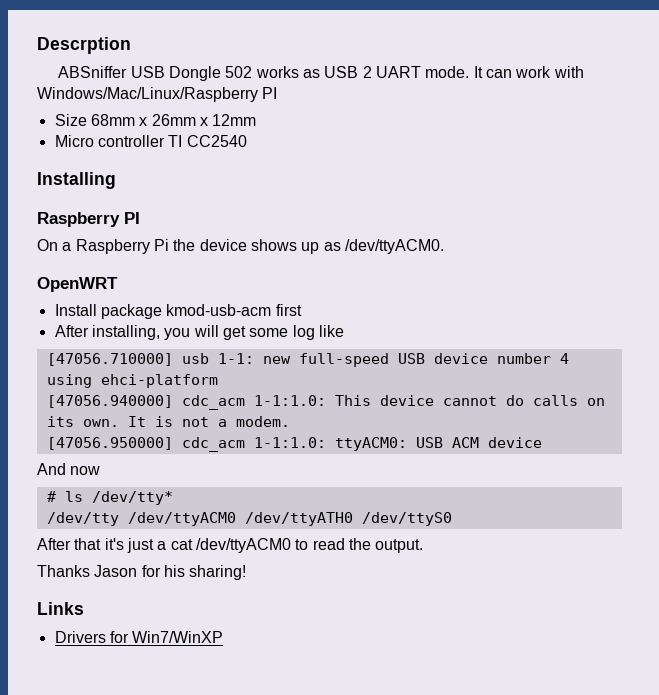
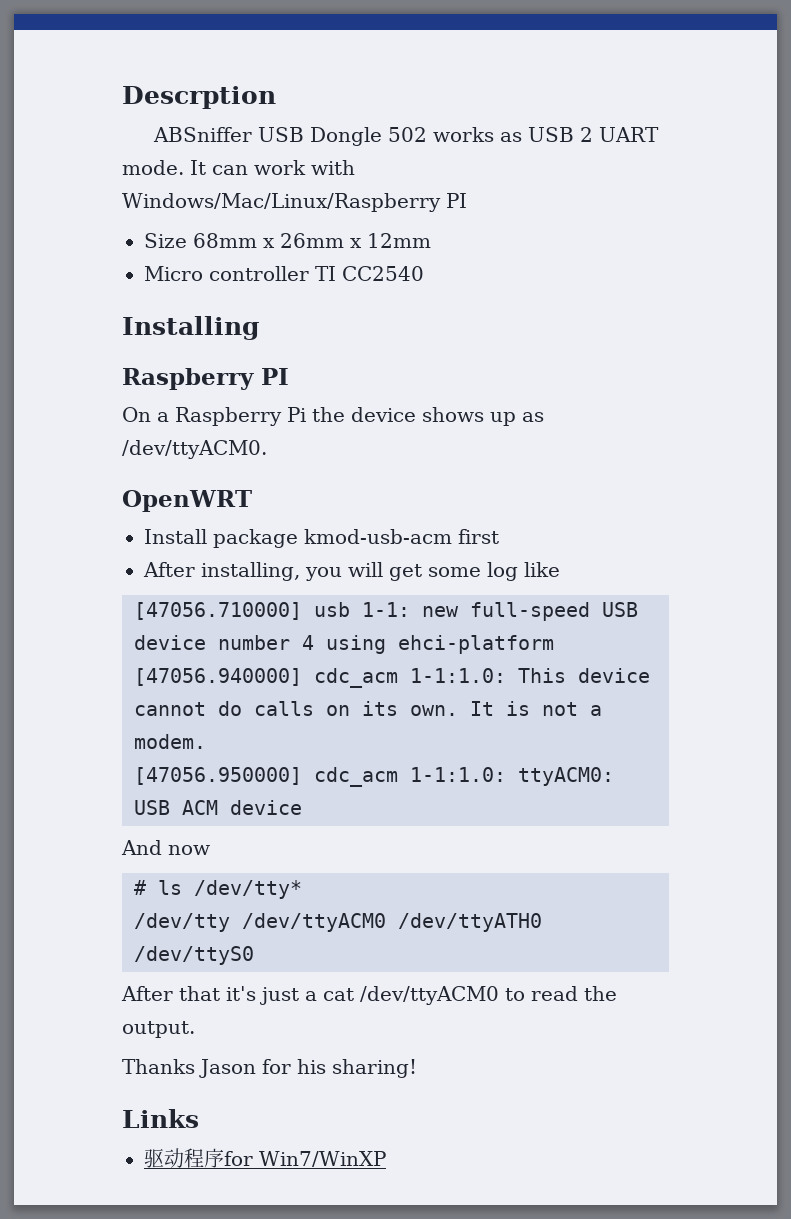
[54,631,106,643] Drivers -> [144,1148,224,1168] 驱动程序

